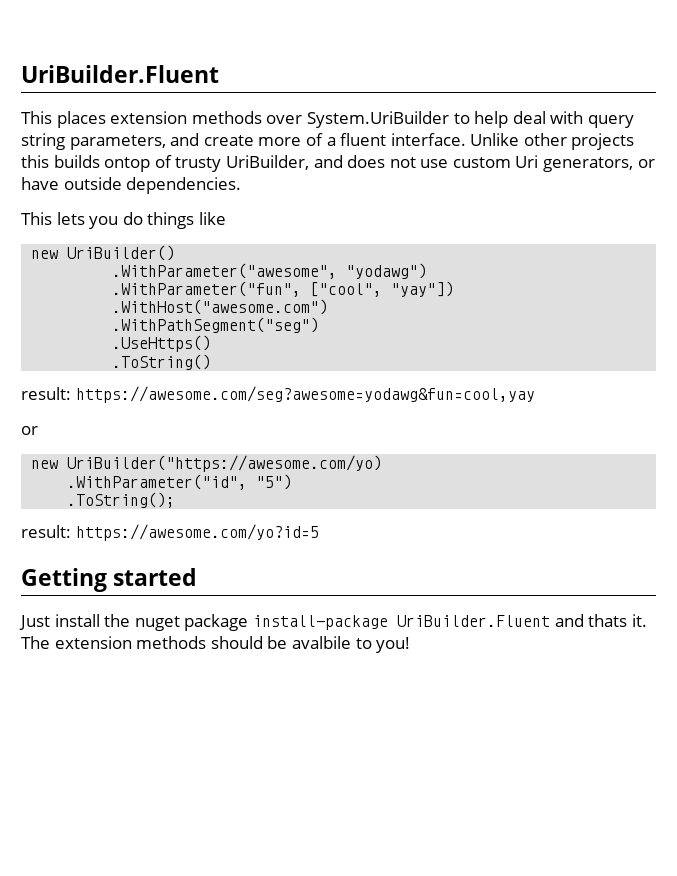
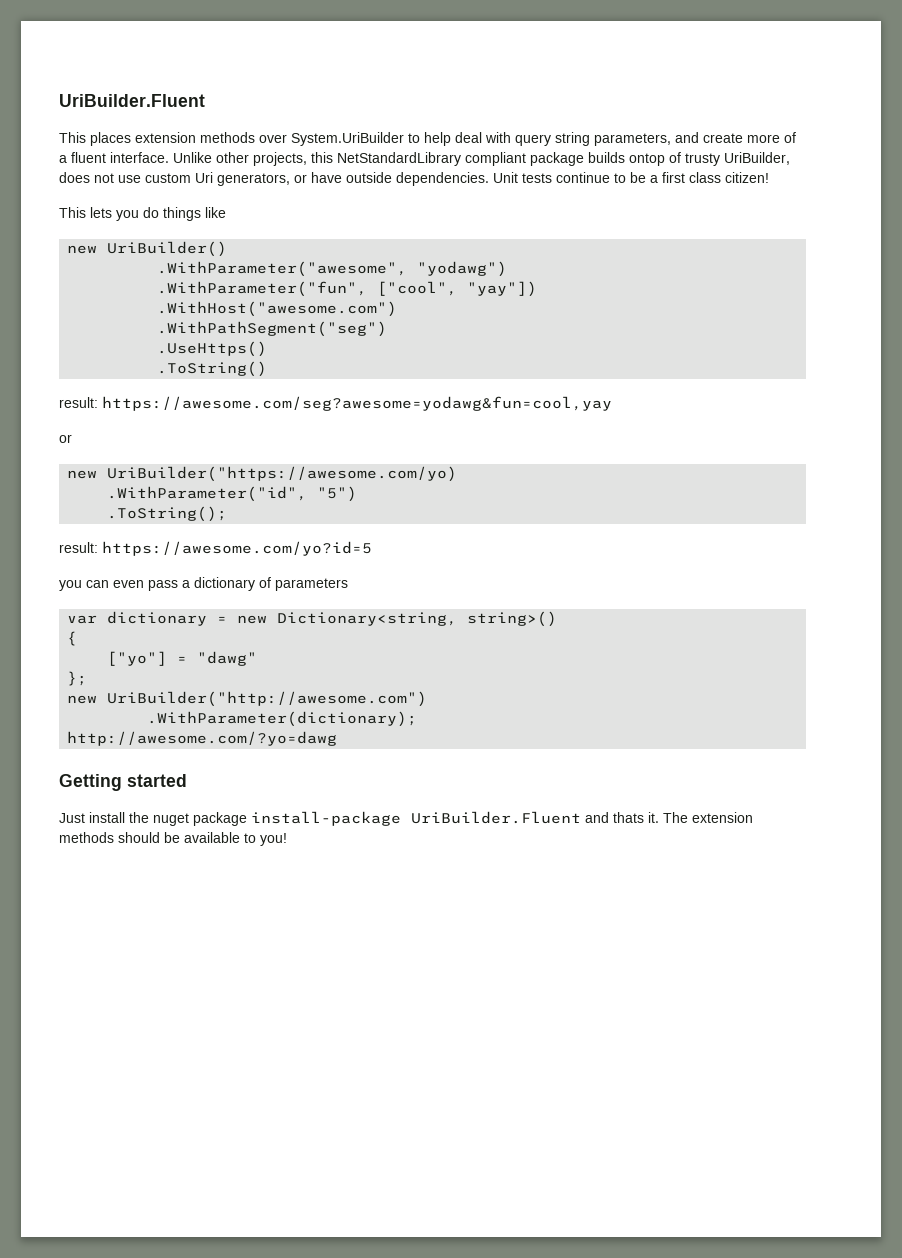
[571,133,635,150] [21,155,49,168] projects this -> [253,152,584,166] projects, this NetStandardLibrary compliant package
[313,155,343,168] and -> (790, 158) none
(242, 185) none -> [493,172,769,183] Unit tests continue to be a first class citizen!
(319, 532) none -> [59,577,348,591] [67,611,558,627] [67,631,78,646] [107,651,258,666] [67,671,88,686] [67,691,428,707] [147,711,418,727] [67,731,338,746] // you can even pass a dictionary of parameters // var dictionary = new Dictionary<string, string>() // { // ["yo"] = "dawg" // }; // new UriBuilder("http://awesome.com") // .WithParameter(dictionary); // http://awesome.com/?yo=dawg
[291,636,351,649] avalbile -> [184,832,240,843] available

